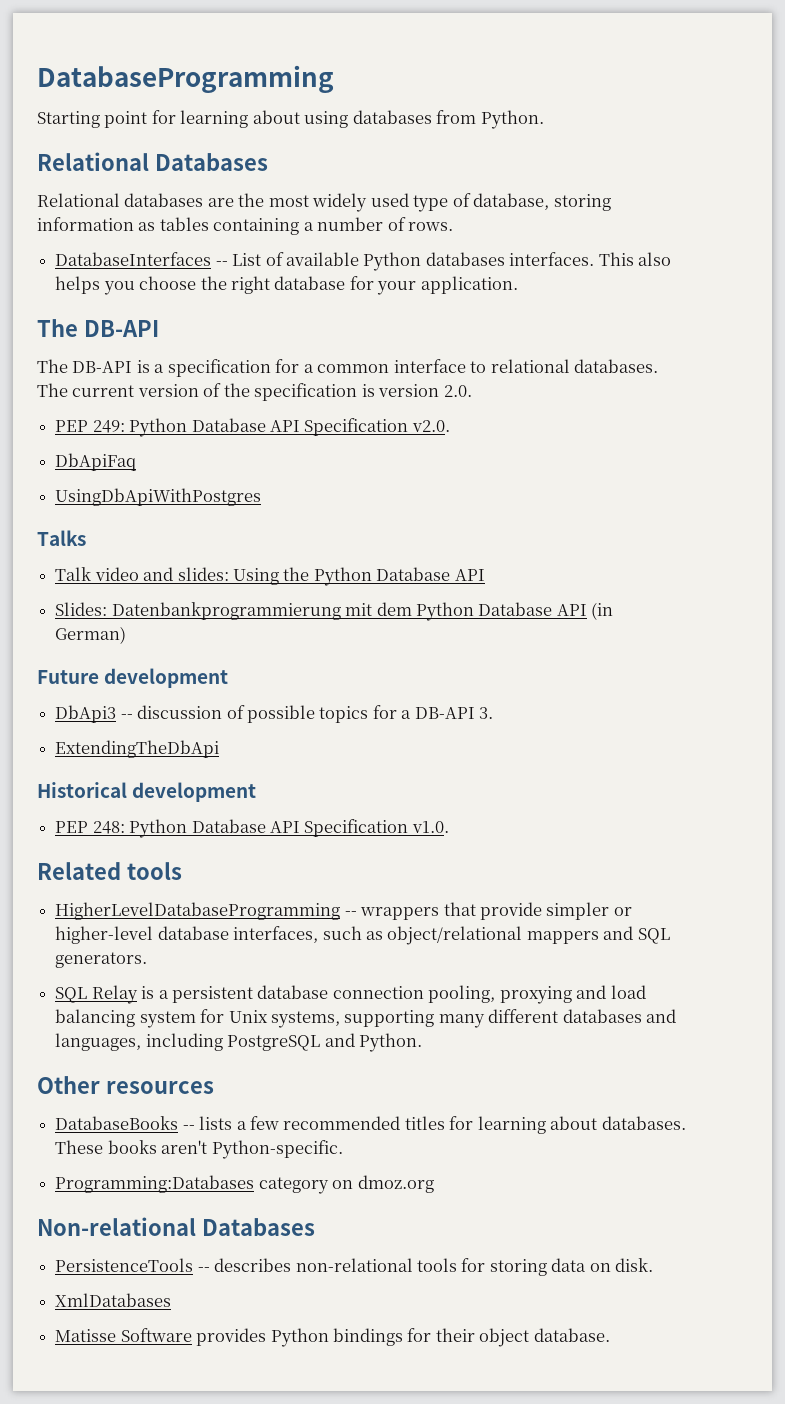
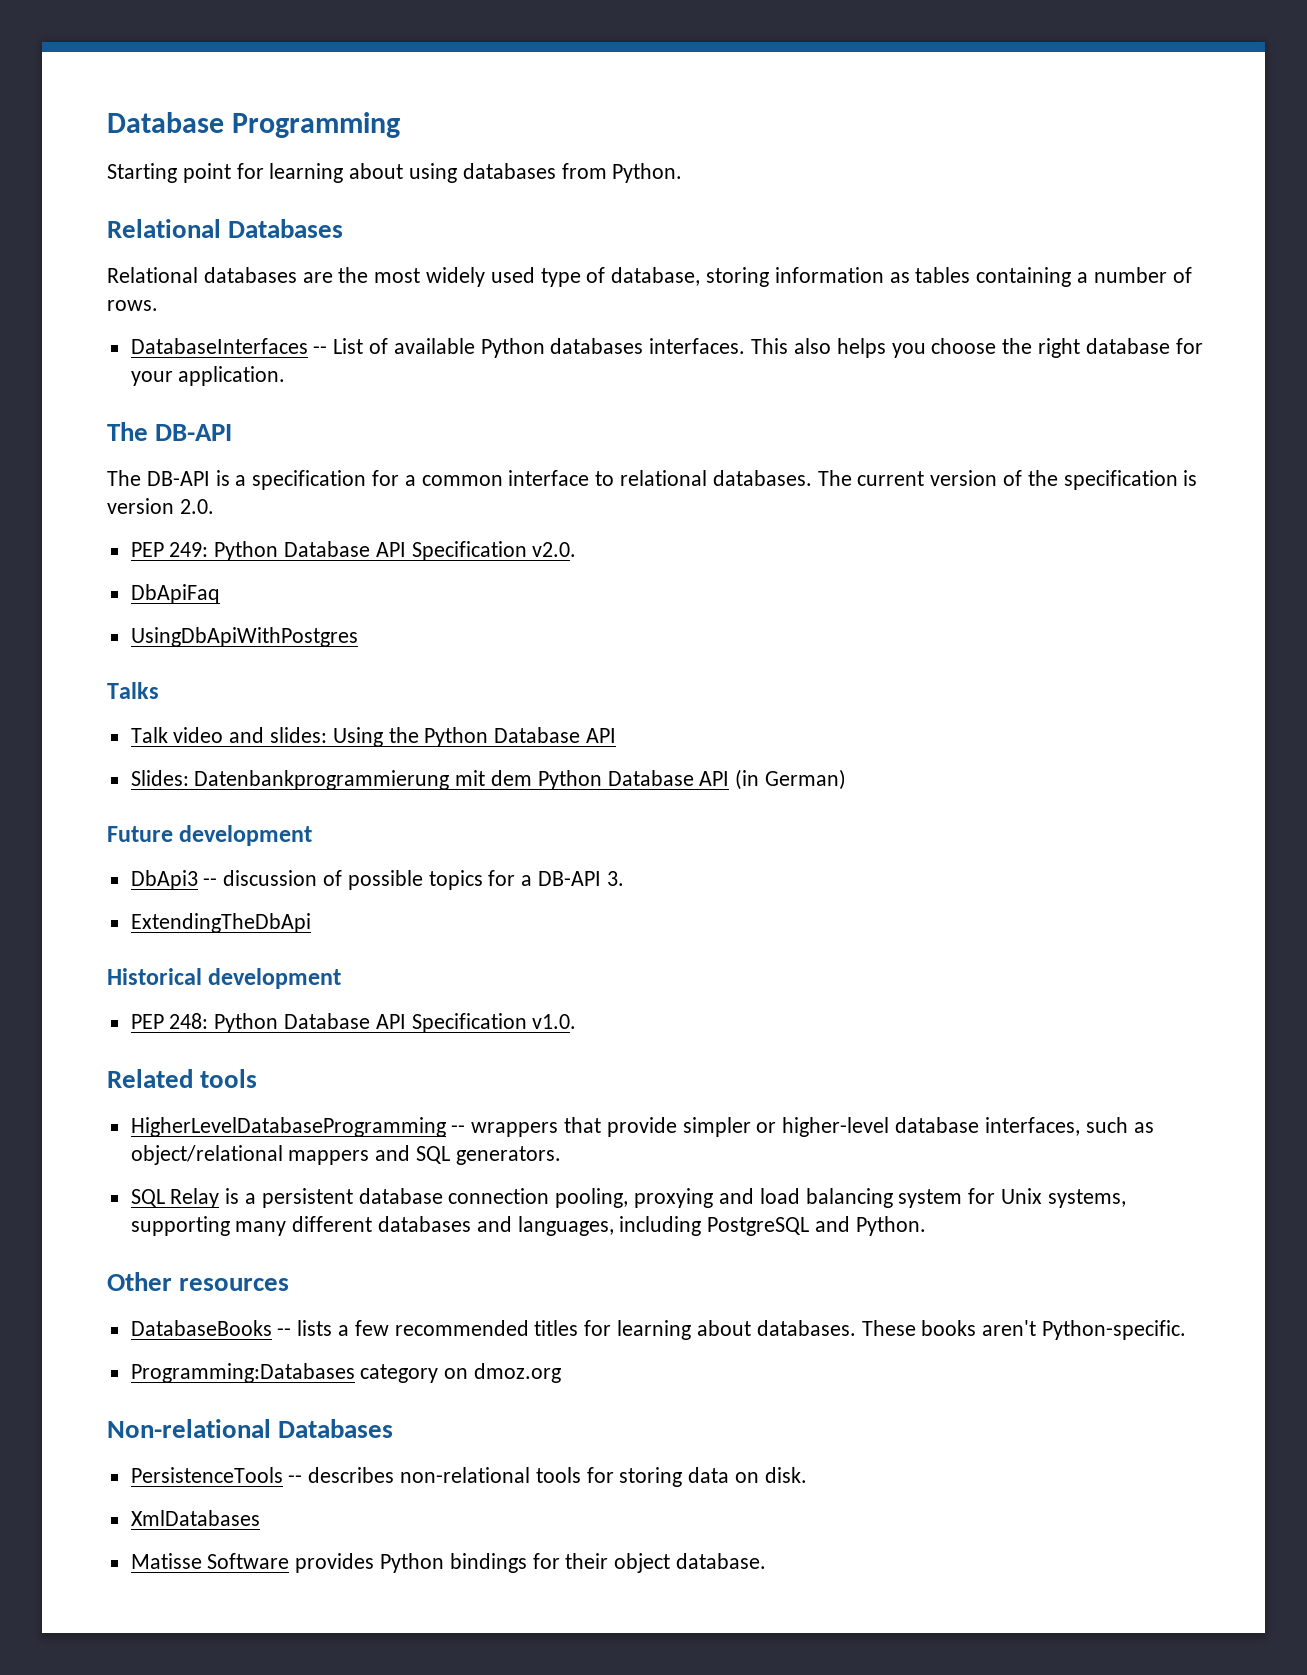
[37,65,334,93] DatabaseProgramming -> [107,112,401,138] Database Programming

